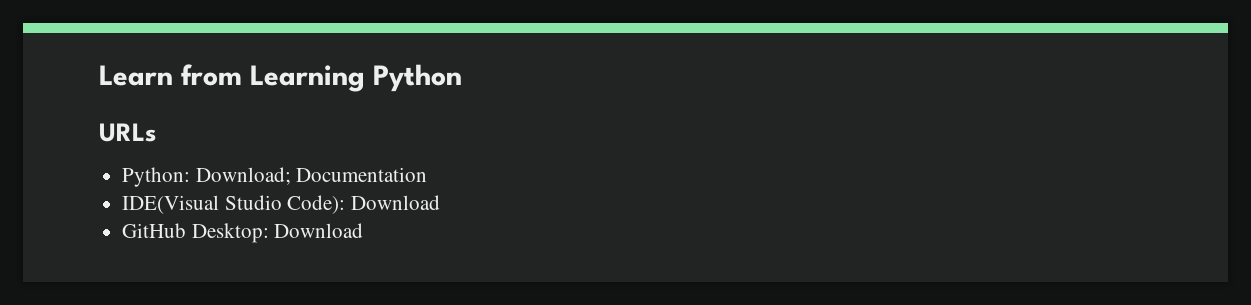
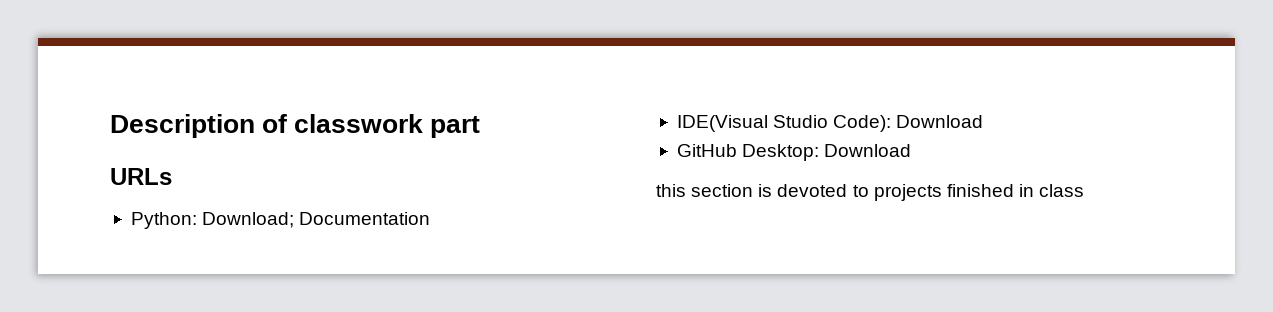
[99,64,462,92] Learn from Learning Python -> [110,114,481,138] Description of classwork part
(364, 230) none -> [656,184,1085,201] // this section is devoted to projects finished in class

